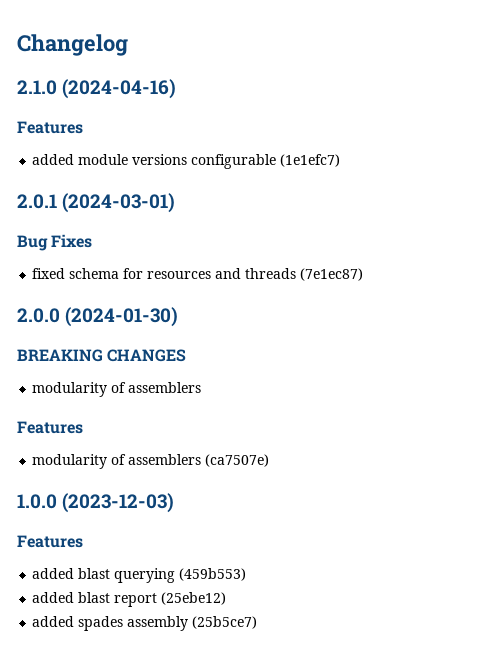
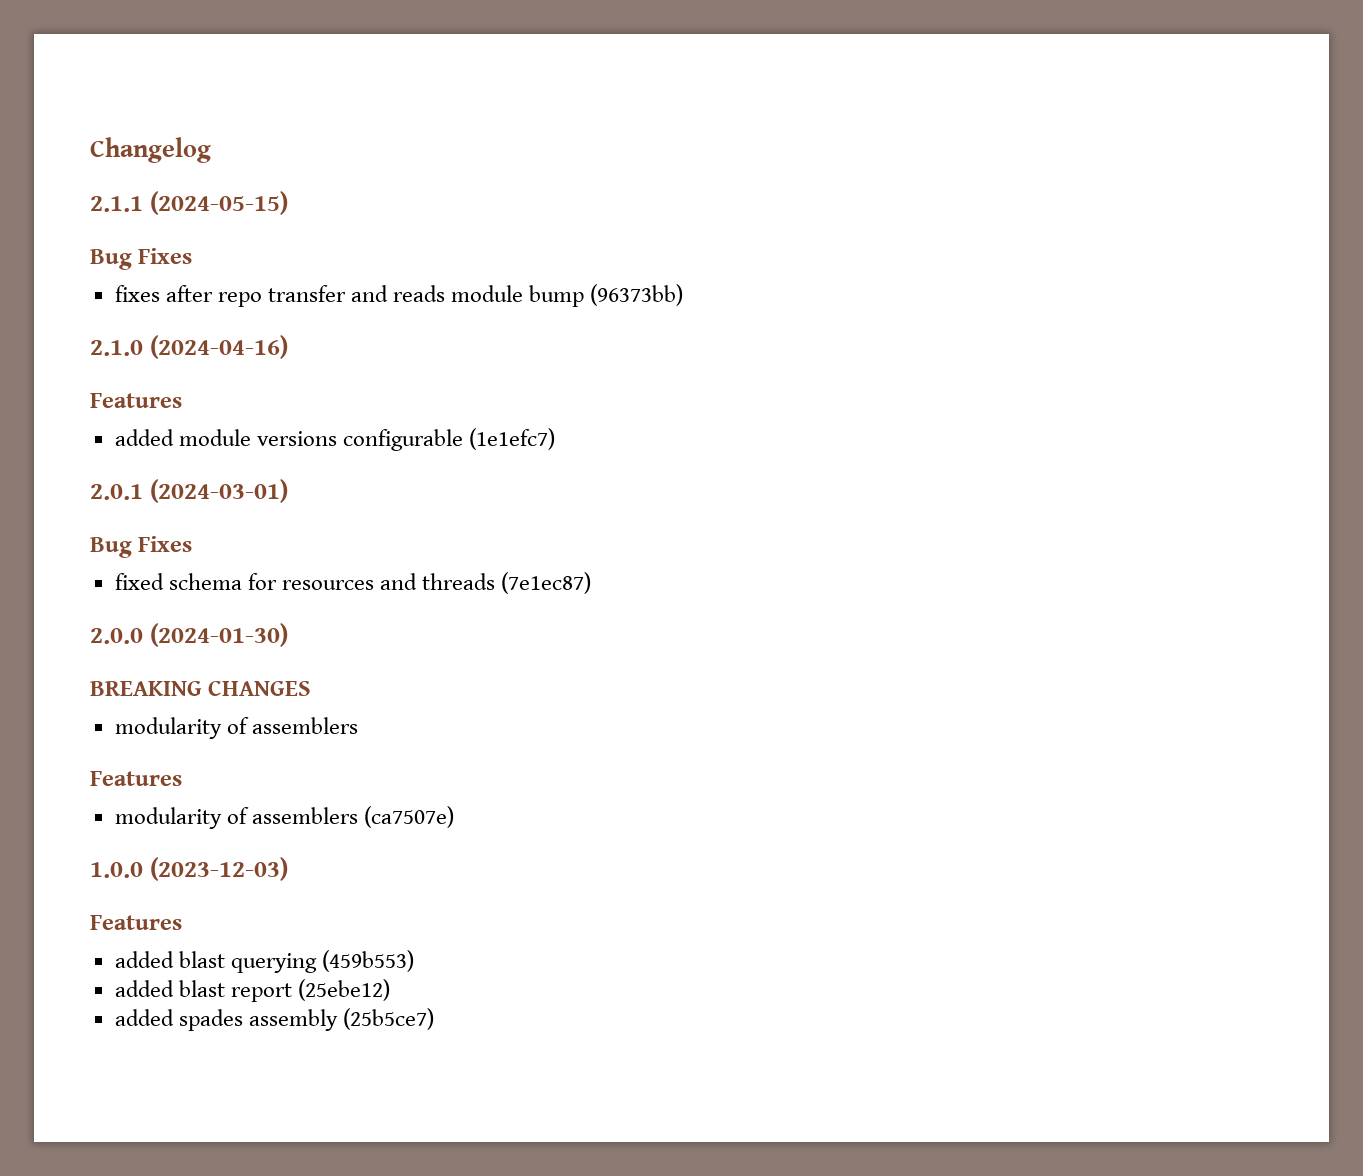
(128, 45) none -> [90,191,288,215] [90,248,193,270] [114,284,684,307] // 2.1.1 (2024-05-15) // Bug Fixes // fixes after repo transfer and reads module bump (96373bb)

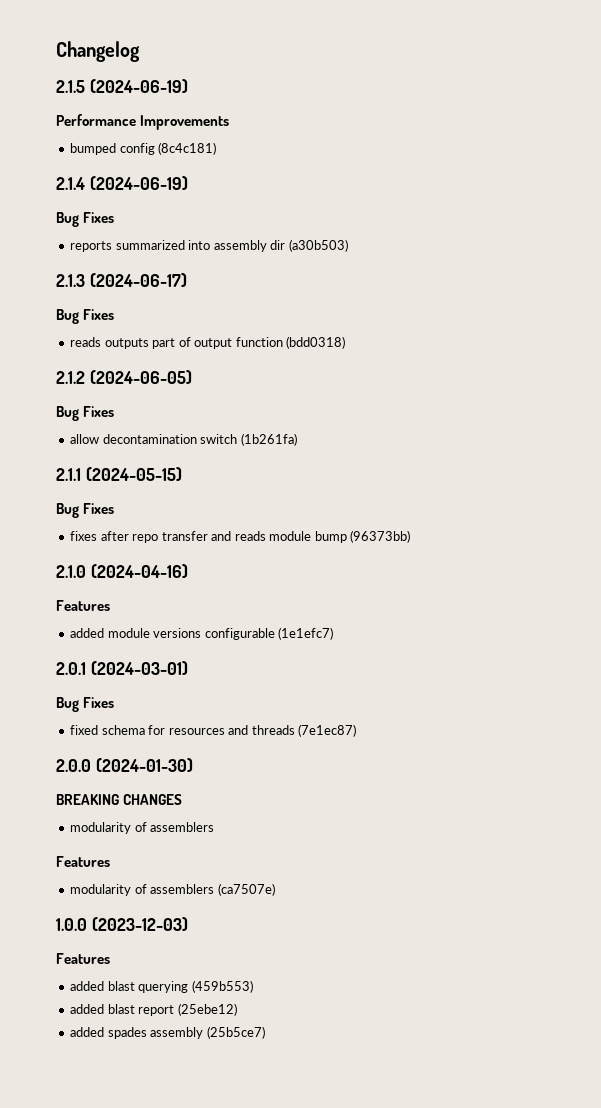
(211, 150) none -> [56,79,188,93] [56,114,230,130] [70,142,217,155] [56,176,188,190] [56,212,115,227] [70,239,348,252] [56,273,187,287] [56,309,115,324] [70,336,346,349] [56,370,192,384] [56,406,115,421] [70,433,297,446] // 2.1.5 (2024-06-19) // Performance Improvements // bumped config (8c4c181) // 2.1.4 (2024-06-19) // Bug Fixes // reports summarized into assembly dir (a30b503) // 2.1.3 (2024-06-17) // Bug Fixes // reads outputs part of output function (bdd0318) // 2.1.2 (2024-06-05) // Bug Fixes // allow decontamination switch (1b261fa)

